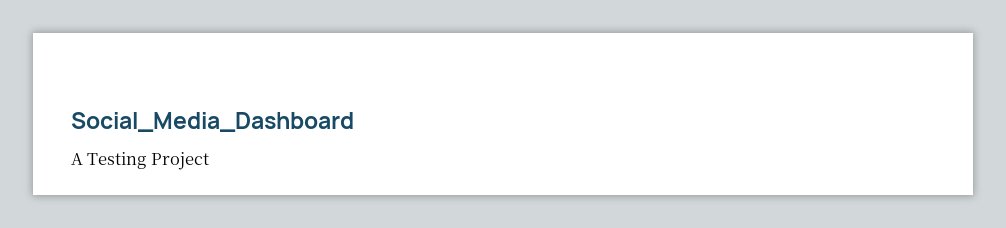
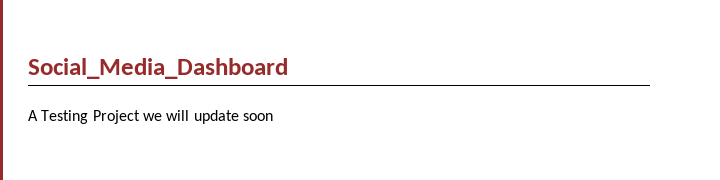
(209, 161) none -> [142,110,273,124] we will update soon

